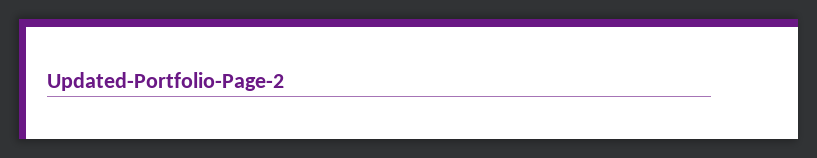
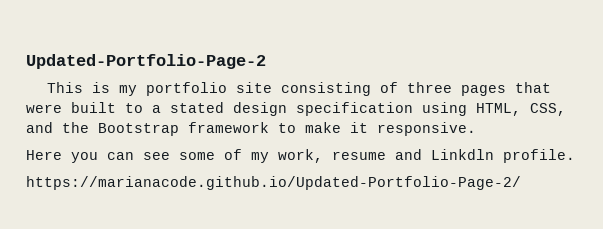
(284, 81) none -> [47,82,552,96] [26,102,566,116] [26,122,476,136] [26,149,575,163] [26,176,521,190] // This is my portfolio site consisting of three pages that were built to a stated design specification using HTML, CSS, and the Bootstrap framework to make it responsive. // Here you can see some of my work, resume and Linkdln profile. // https://marianacode.github.io/Updated-Portfolio-Page-2/

